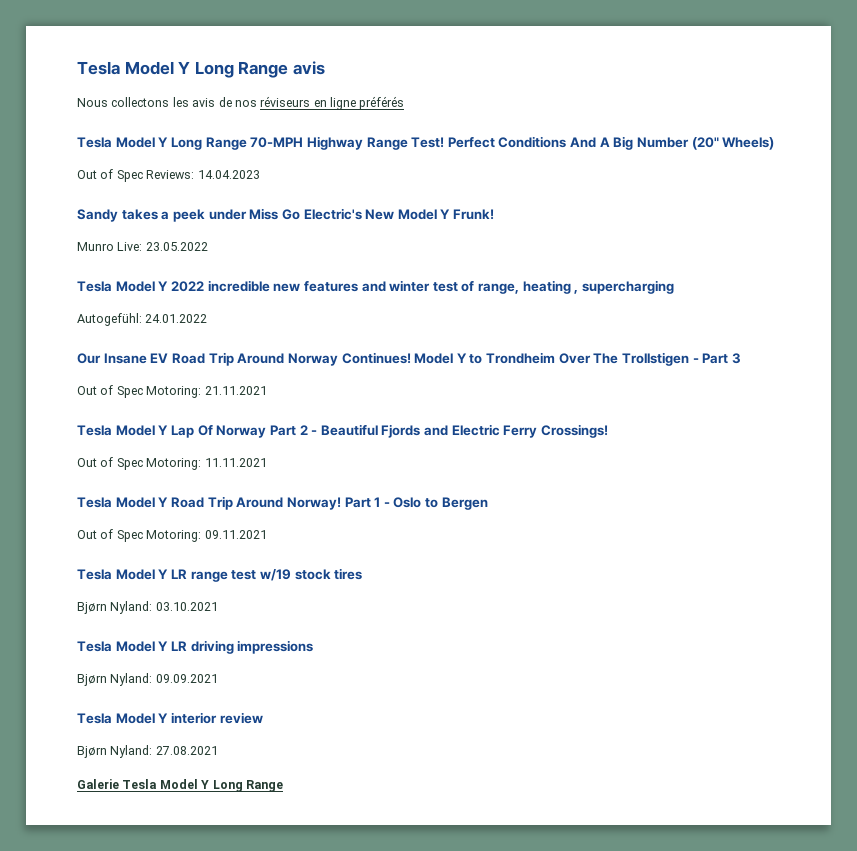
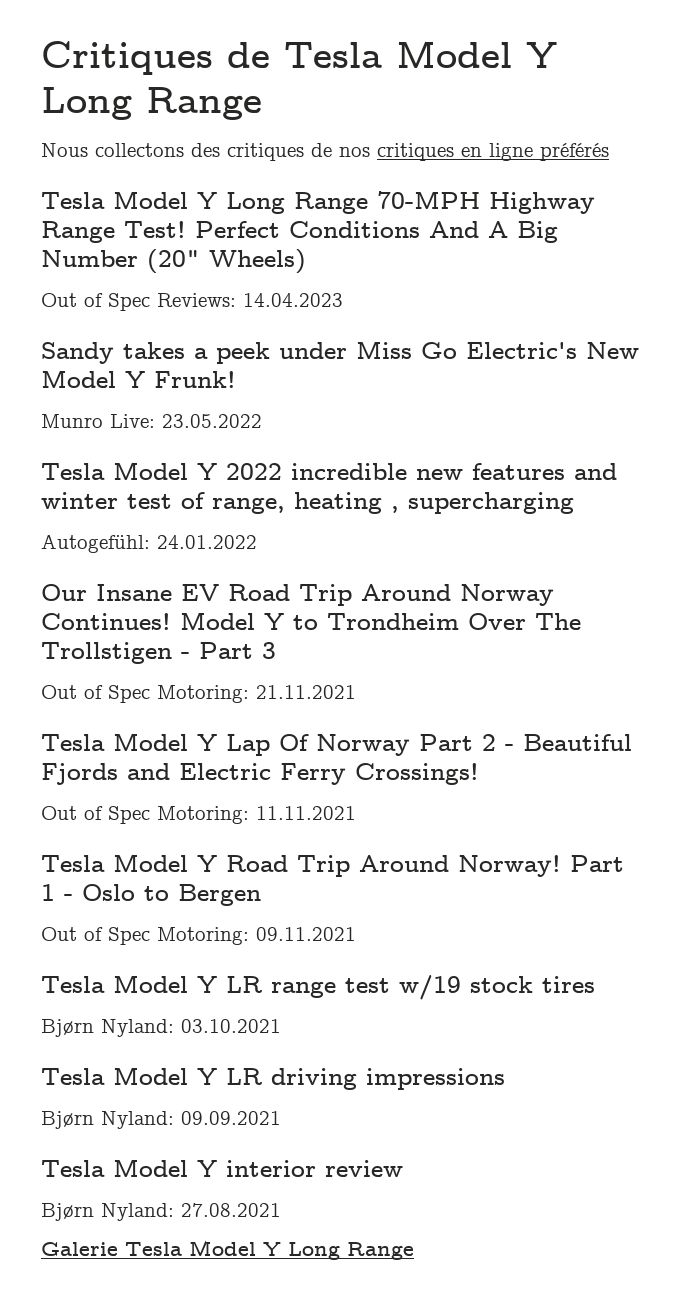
[77,61,325,78] Tesla Model Y Long Range avis -> [41,41,557,75] [41,87,262,120] Critiques de Tesla Model Y Long Range
[172,97,216,107] les avis -> [191,143,304,161] des critiques
[260,96,311,107] réviseurs -> [377,143,454,161] critiques

